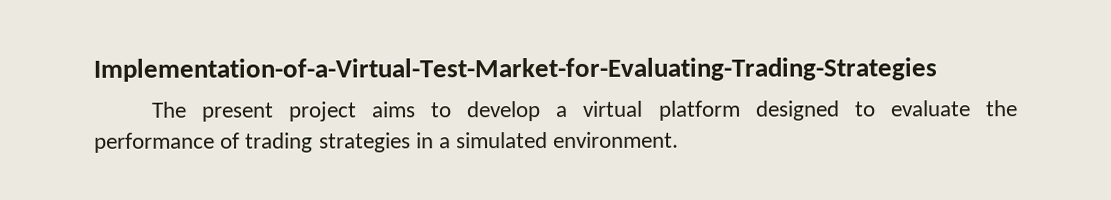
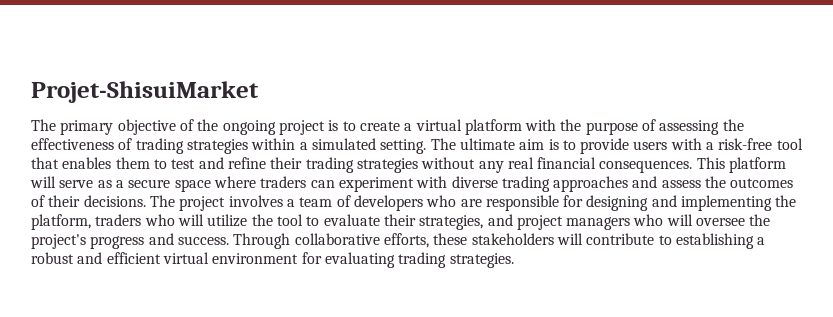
[93,57,937,82] [151,100,1018,122] [94,132,215,153] Implementation-of-a-Virtual-Test-Market-for-Evaluating-Trading-Strategies // The present project aims to develop a virtual platform designed to evaluate the performance -> [31,81,259,103] [31,119,744,135] [31,138,114,150] Projet-ShisuiMarket // The primary objective of the ongoing project is to create a virtual platform with the purpose of assessing the effectiveness
[415,132,434,149] in -> [251,138,296,150] within
[553,131,680,149] environment. -> [380,138,803,154] [31,157,787,173] [30,176,794,192] [31,195,797,211] [31,214,771,230] [31,233,766,249] [31,252,514,268] setting. The ultimate aim is to provide users with a risk-free tool that enables them to test and refine their trading strategies without any real financial consequences. This platform will serve as a secure space where traders can experiment with diverse trading approaches and assess the outcomes of their decisions. The project involves a team of developers who are responsible for designing and implementing the platform, traders who will utilize the tool to evaluate their strategies, and project managers who will oversee the project's progress and success. Through collaborative efforts, these stakeholders will contribute to establishing a robust and efficient virtual environment for evaluating trading strategies.

